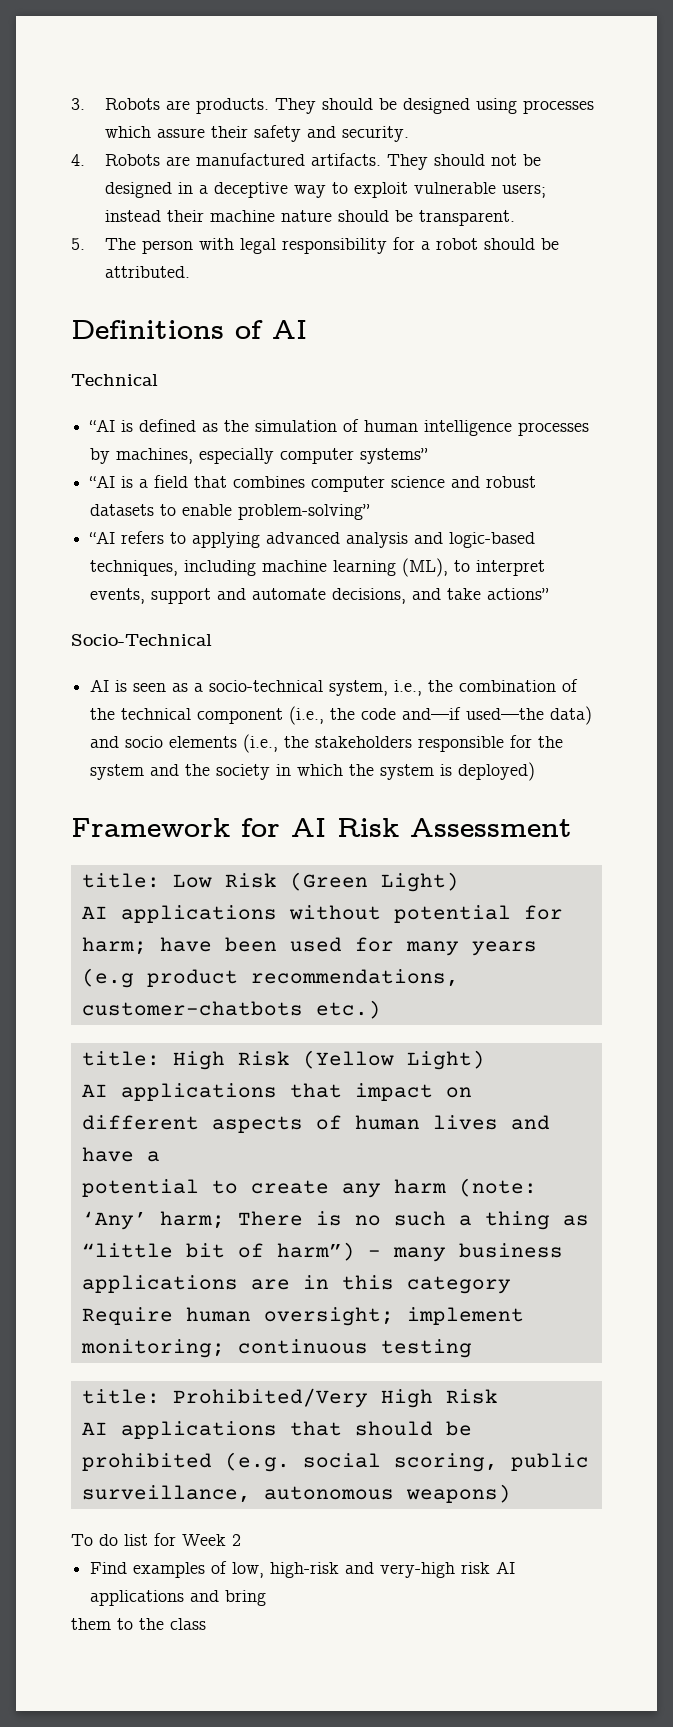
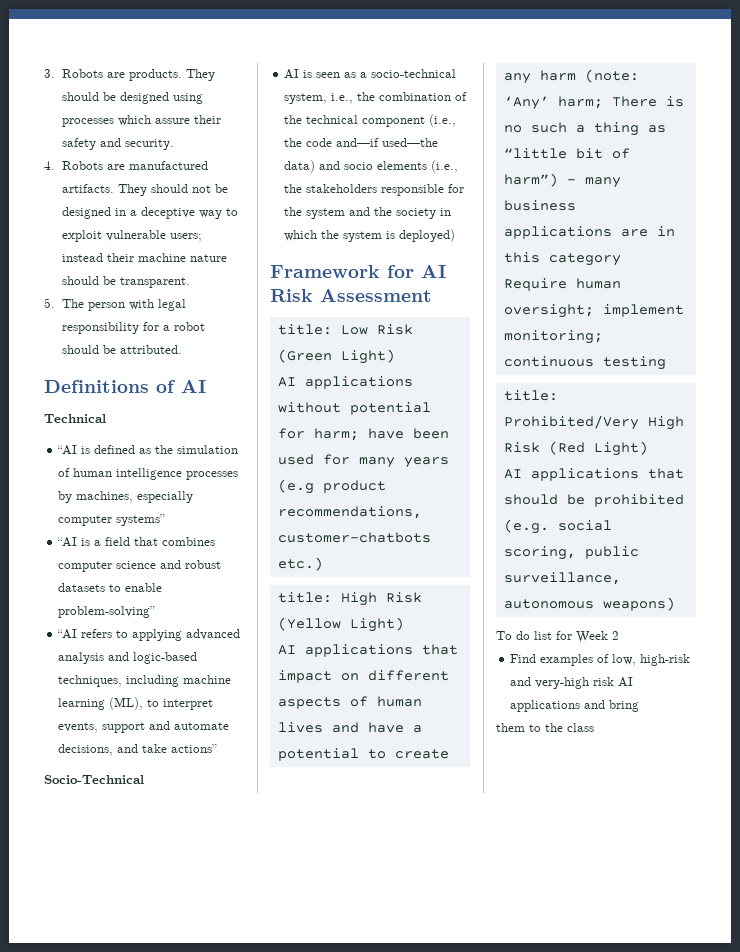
(498, 1396) none -> [548,441,648,456] (Red Light)

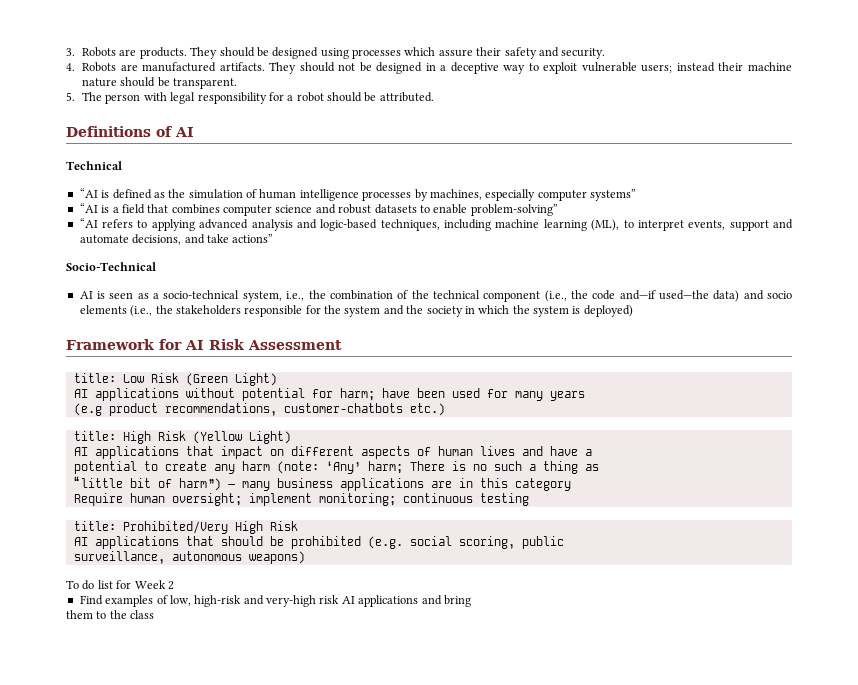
[548,441,648,456] (Red Light) -> (298, 526) none

